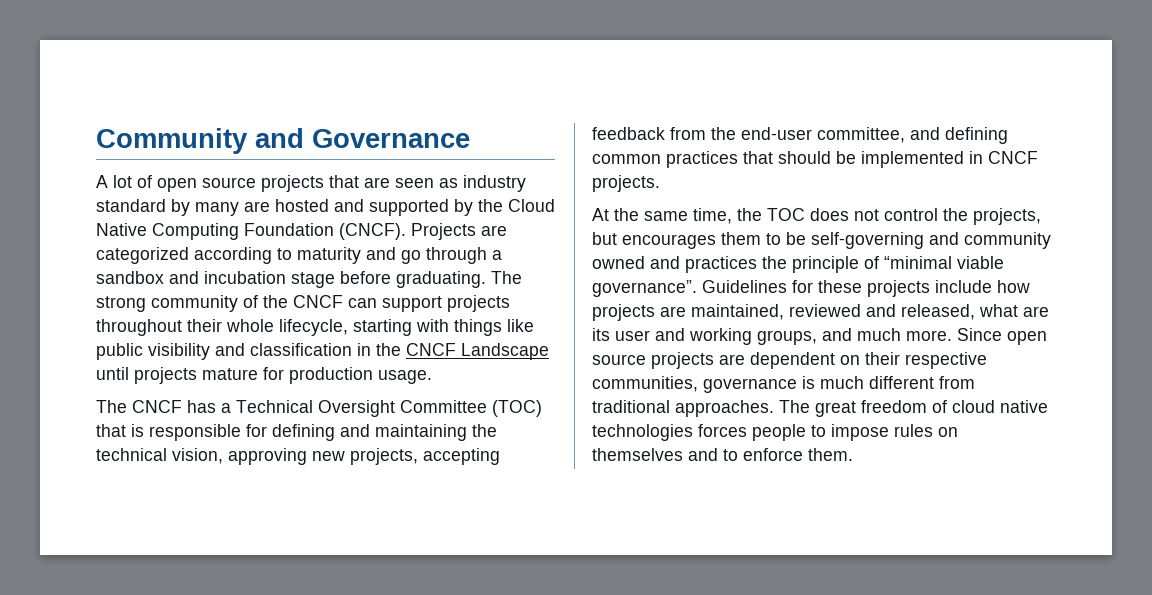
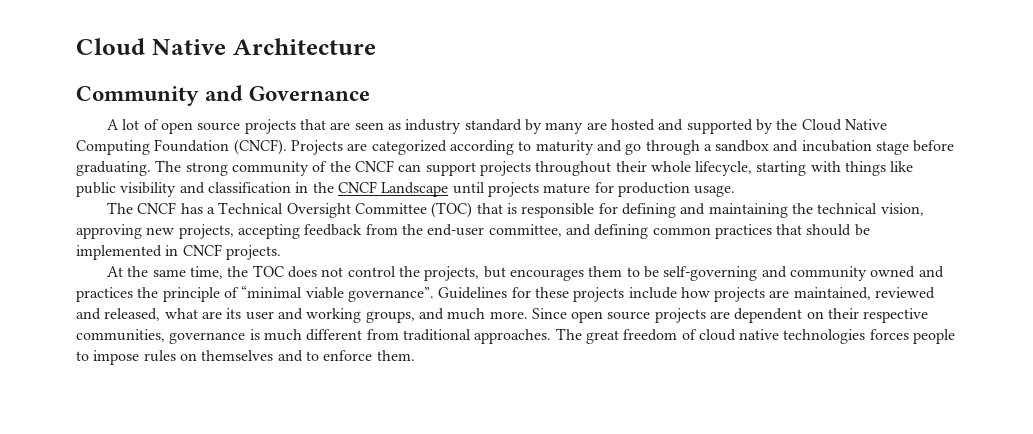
(96, 141) none -> [76,38,376,55] Cloud Native Architecture //

